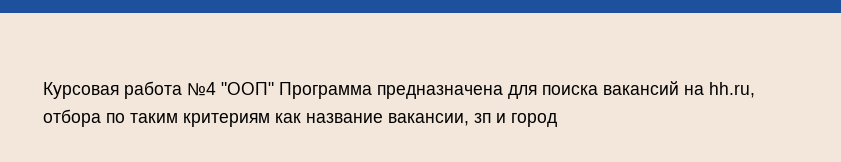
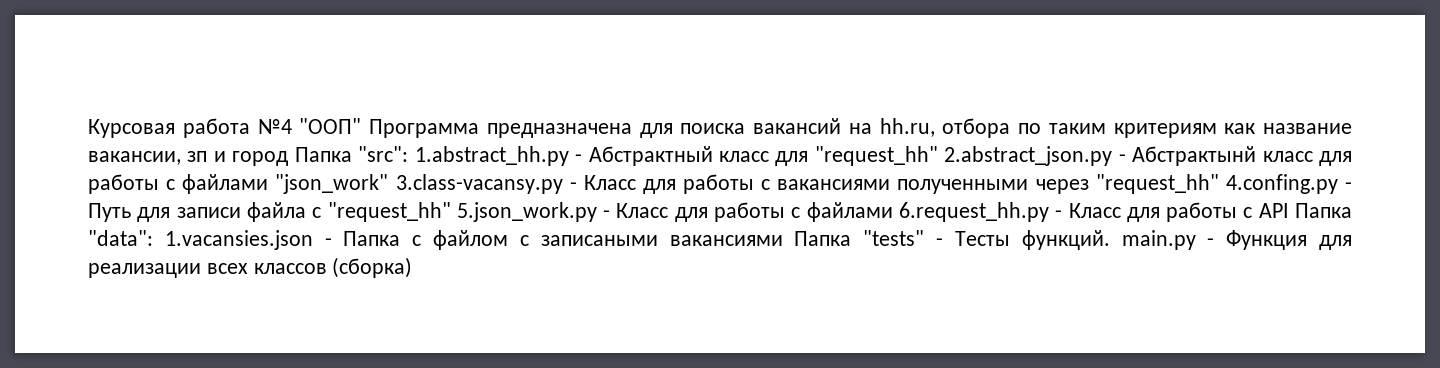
(557, 120) none -> [294,146,1352,166] [88,174,1352,194] [88,202,1352,222] [88,230,1352,250] [88,257,413,278] Папка "src": 1.abstract_hh.py - Абстрактный класс для "request_hh" 2.abstract_json.py - Абстрактынй класс для работы с файлами "json_work" 3.class-vacansy.py - Класс для работы с вакансиями полученными через "request_hh" 4.confing.py - Путь для записи файла с "request_hh" 5.json_work.py - Класс для работы с файлами 6.request_hh.py - Класс для работы с API Папка "data": 1.vacansies.json - Папка с файлом с записаными вакансиями Папка "tests" - Тесты функций. main.py - Функция для реализации всех классов (сборка)

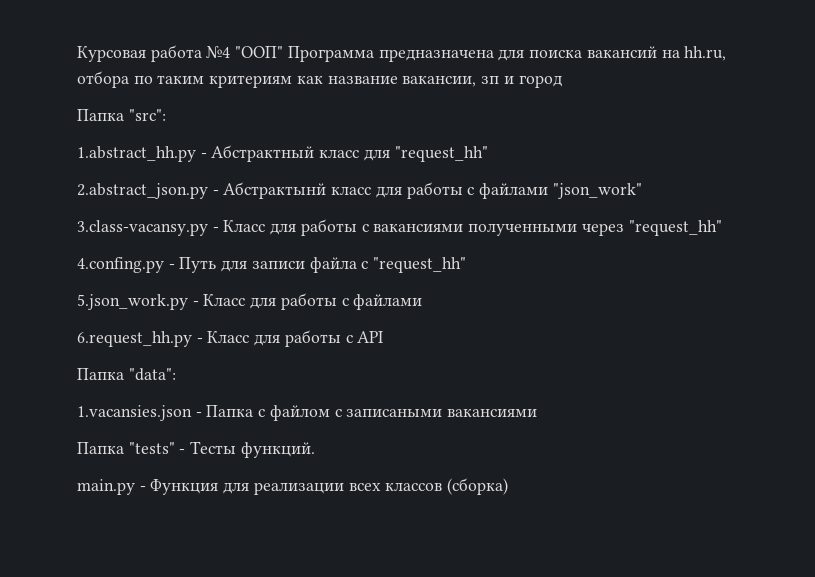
(289, 158) none -> (562, 81) //
(409, 154) none -> (166, 115) //
(938, 156) none -> (488, 154) //
(389, 184) none -> (642, 191) //
(1219, 184) none -> (722, 228) //
(451, 212) none -> (467, 265) //
(893, 212) none -> (423, 302) //
(1289, 210) none -> (384, 337) //
(153, 238) none -> (176, 374) //
(783, 240) none -> (538, 413) //
(1110, 240) none -> (315, 450) //

